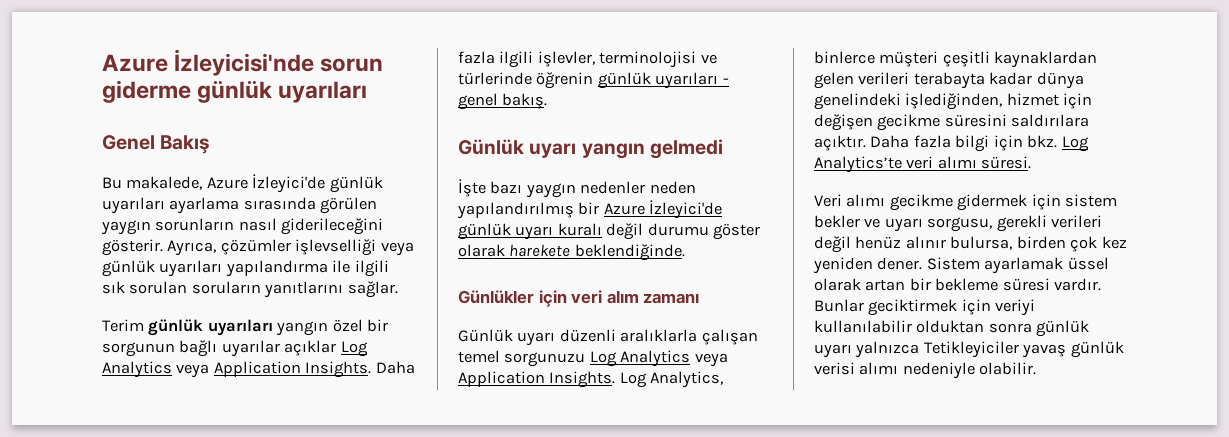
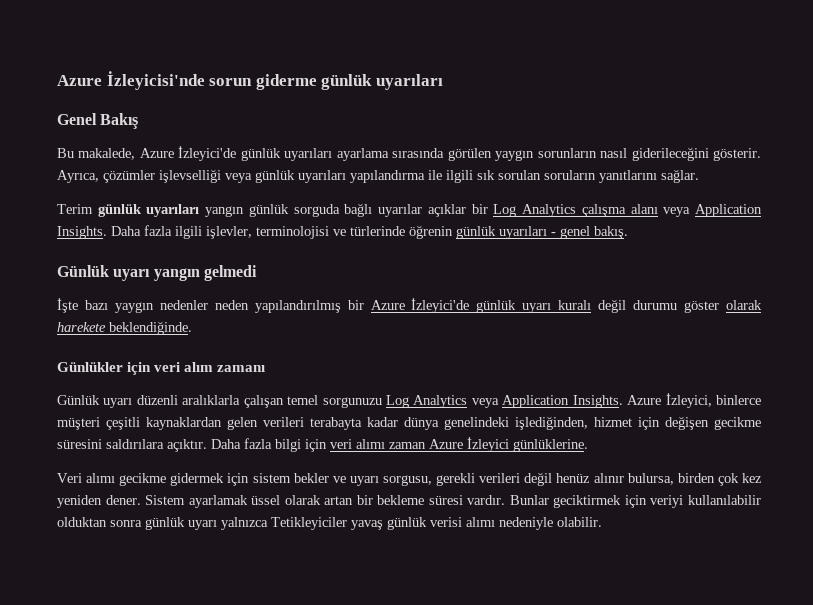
[332,319,389,332] [102,342,175,357] özel bir sorgunun -> [248,204,340,217] günlük sorguda
[340,341,368,357] [102,361,172,378] Log Analytics -> [471,204,658,217] bir Log Analytics çalışma alanı
[619,371,724,388] Log Analytics, -> [627,393,712,408] Azure İzleyici,
[1027,135,1089,152] [814,156,1032,173] bkz. Log Analytics’te veri alımı süresi. -> [330,437,588,452] veri alımı zaman Azure İzleyici günlüklerine.

